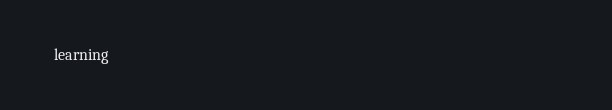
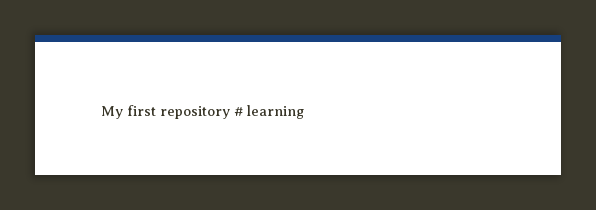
(54, 56) none -> [101,105,243,119] My first repository #

